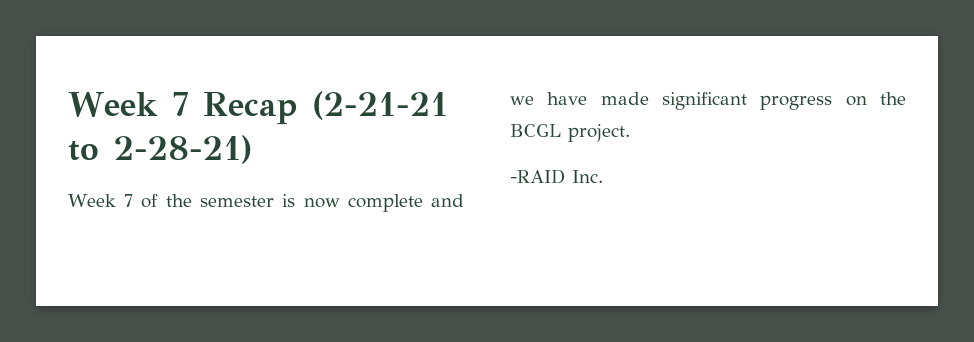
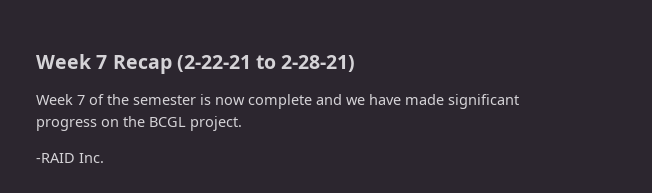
[311,91,448,120] (2-21-21 -> [176,55,251,72] (2-22-21

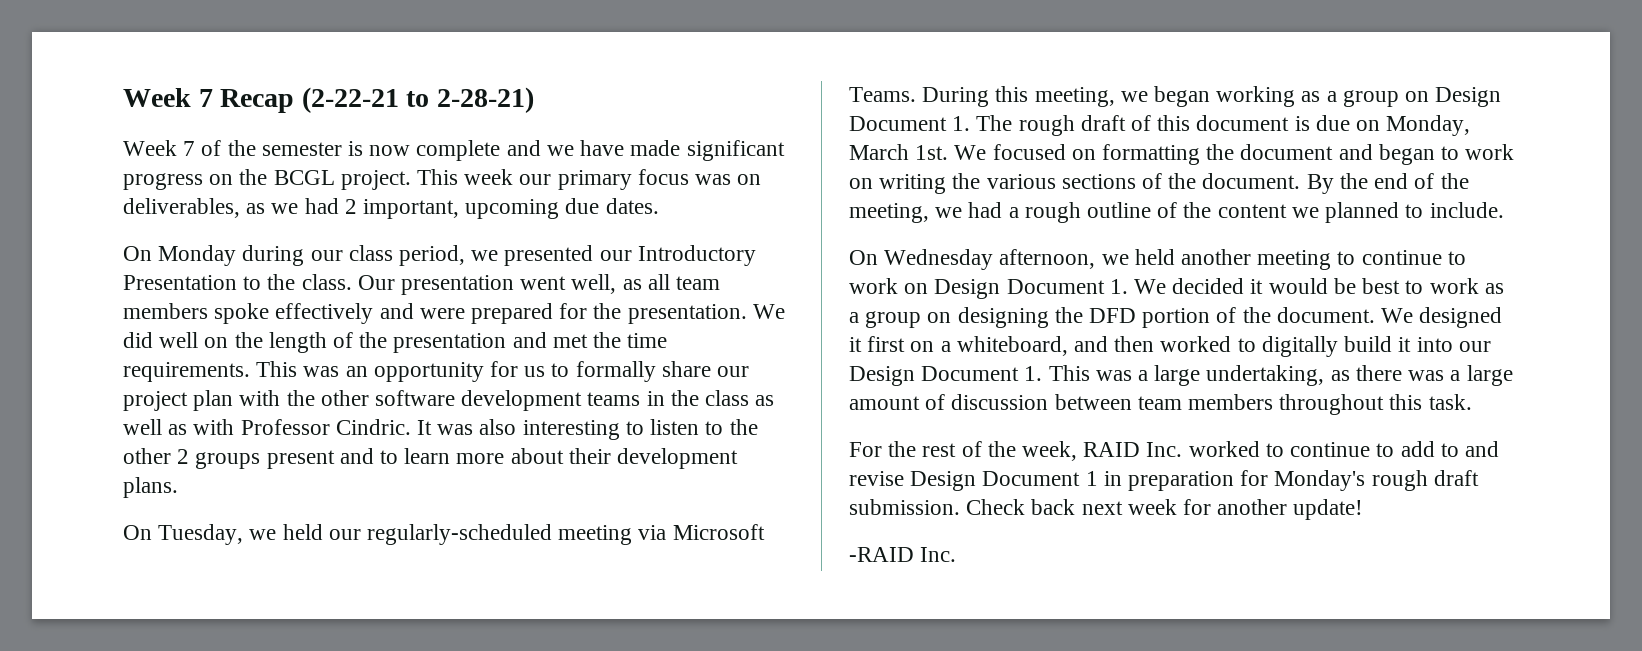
(242, 123) none -> [417,169,762,190] [123,198,659,219] [123,245,756,266] [123,274,721,295] [123,303,785,324] [123,332,668,353] [123,361,750,382] [123,390,775,411] [123,419,758,440] [123,448,739,469] [123,477,178,498] [123,524,765,545] [849,86,1502,107] [849,115,1471,136] [849,144,1515,165] [849,173,1469,194] [849,202,1504,223] [849,249,1466,270] [849,278,1504,299] [849,307,1503,328] [849,336,1491,357] [849,365,1513,386] [849,394,1472,415] [849,441,1499,461] [849,470,1479,491] [849,499,1364,520] This week our primary focus was on deliverables, as we had 2 important, upcoming due dates. // On Monday during our class period, we presented our Introductory Presentation to the class. Our presentation went well, as all team members spoke effectively and were prepared for the presentation. We did well on the length of the presentation and met the time requirements. This was an opportunity for us to formally share our project plan with the other software development teams in the class as well as with Professor Cindric. It was also interesting to listen to the other 2 groups present and to learn more about their development plans. // On Tuesday, we held our regularly-scheduled meeting via Microsoft Teams. During this meeting, we began working as a group on Design Document 1. The rough draft of this document is due on Monday, March 1st. We focused on formatting the document and began to work on writing the various sections of the document. By the end of the meeting, we had a rough outline of the content we planned to include. // On Wednesday afternoon, we held another meeting to continue to work on Design Document 1. We decided it would be best to work as a group on designing the DFD portion of the document. We designed it first on a whiteboard, and then worked to digitally build it into our Design Document 1. This was a large undertaking, as there was a large amount of discussion between team members throughout this task. // For the rest of the week, RAID Inc. worked to continue to add to and revise Design Document 1 in preparation for Monday's rough draft submission. Check back next week for another update!

